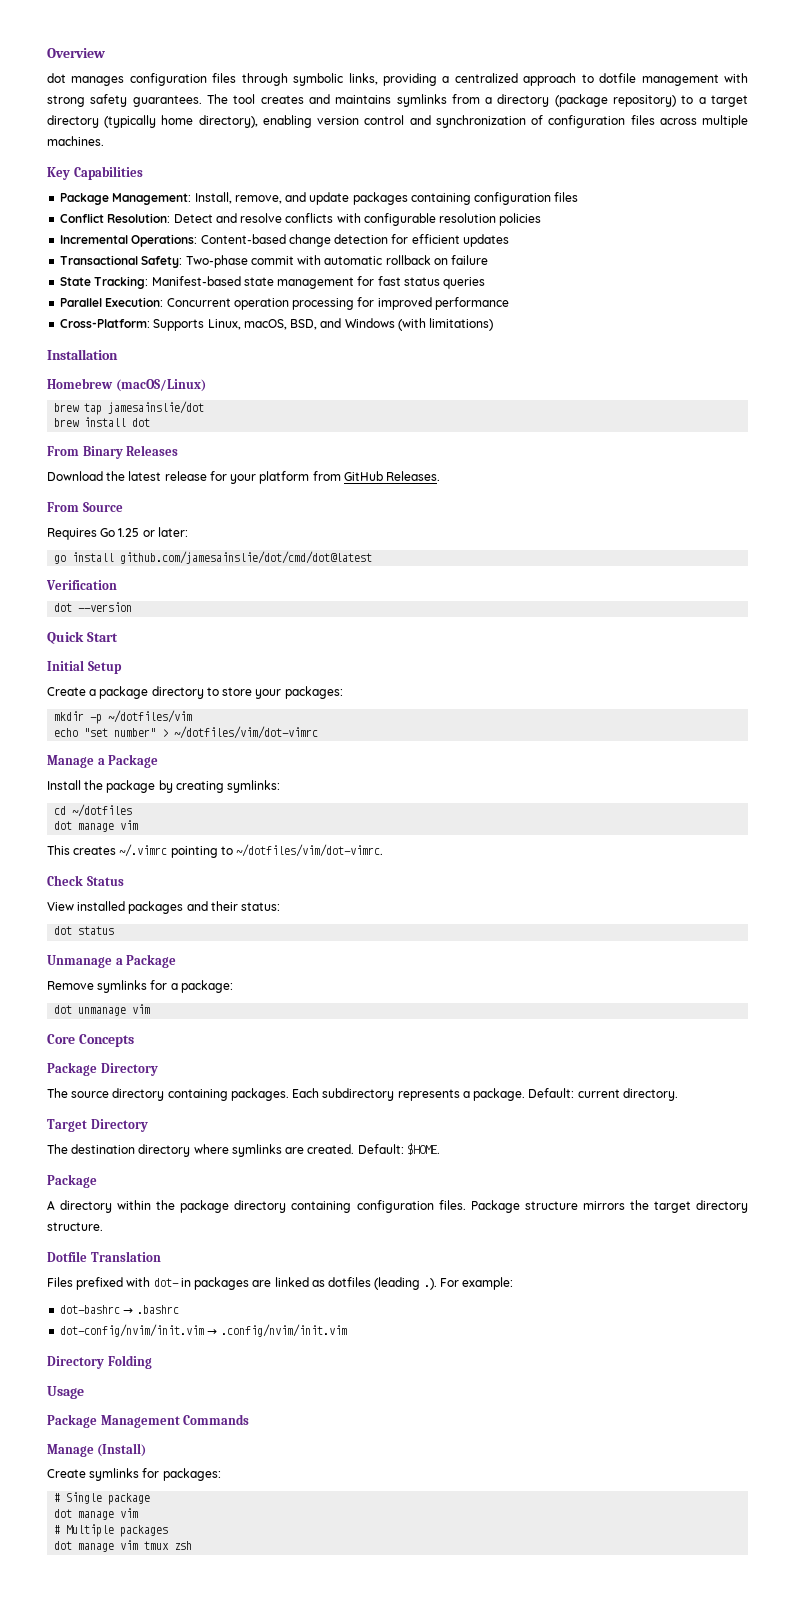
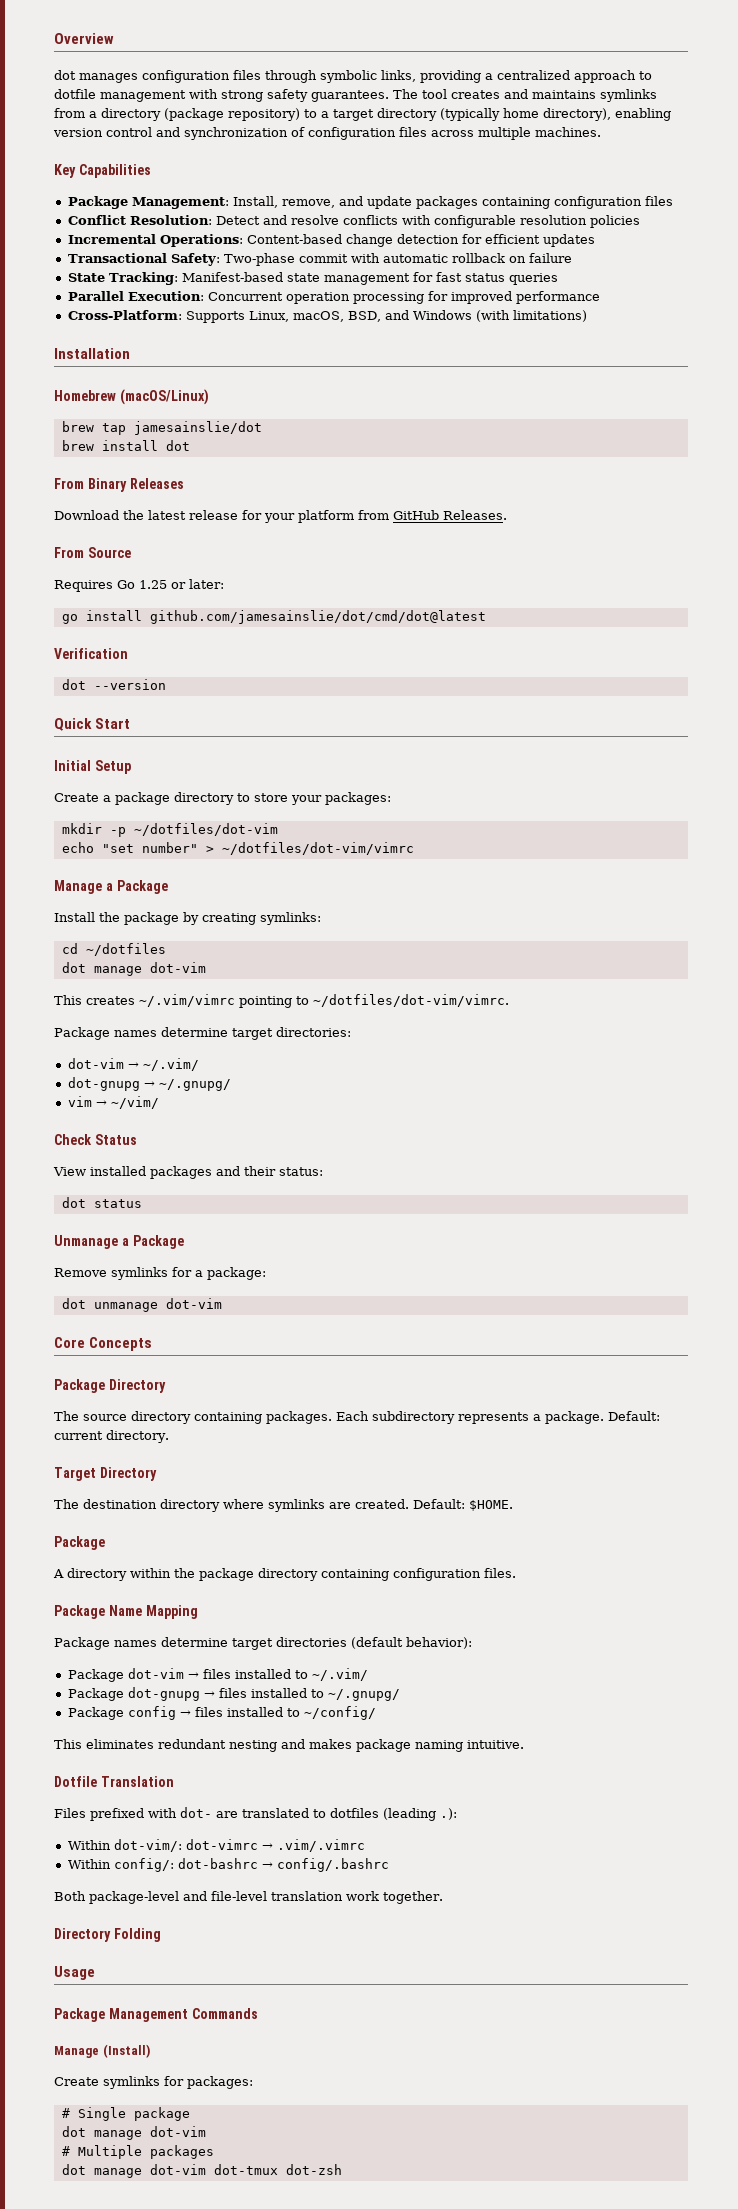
[108,710,193,723] ~/dotfiles/vim -> [133,823,278,836] ~/dotfiles/dot-vim
[174,726,319,739] ~/dotfiles/vim/dot-vimrc -> [221,842,414,855] ~/dotfiles/dot-vim/vimrc
[120,820,139,830] vim -> [149,962,206,973] dot-vim
[119,844,168,857] ~/.vimrc -> [139,994,235,1007] ~/.vim/vimrc
[236,844,384,857] ~/dotfiles/vim/dot-vimrc. -> [313,994,509,1007] [54,1027,351,1040] [67,1058,199,1071] [67,1077,231,1091] [67,1096,159,1109] ~/dotfiles/dot-vim/vimrc. // Package names determine target directories: // dot-vim → ~/.vim/ // dot-gnupg → ~/.gnupg/ // vim → ~/vim/
[132,1004,151,1014] vim -> [165,1298,222,1309] dot-vim
[470,1200,748,1213] [47,1222,103,1231] Package structure mirrors the target directory structure. -> [54,1605,198,1619] [54,1637,472,1650] [67,1668,368,1682] [67,1687,400,1701] [67,1706,376,1720] [54,1739,524,1752] // Package Name Mapping // Package names determine target directories (default behavior): // Package dot-vim → files installed to ~/.vim/ // Package dot-gnupg → files installed to ~/.gnupg/ // Package config → files installed to ~/config/ // This eliminates redundant nesting and makes package naming intuitive.
[180,1277,514,1290] [60,1305,179,1314] [60,1324,347,1337] in packages are linked as dotfiles (leading .). For example: // dot-bashrc → .bashrc // dot-config/nvim/init.vim → .config/nvim/init.vim -> [216,1808,457,1821] [67,1839,365,1852] [67,1858,389,1872] [54,1891,443,1904] are translated to dotfiles (leading .): // Within dot-vim/: dot-vimrc → .vim/.vimrc // Within config/: dot-bashrc → config/.bashrc // Both package-level and file-level translation work together.
[120,1508,139,1518] vim -> [149,2126,206,2137] dot-vim
[120,1540,193,1550] vim tmux zsh -> [149,2164,342,2175] dot-vim dot-tmux dot-zsh

